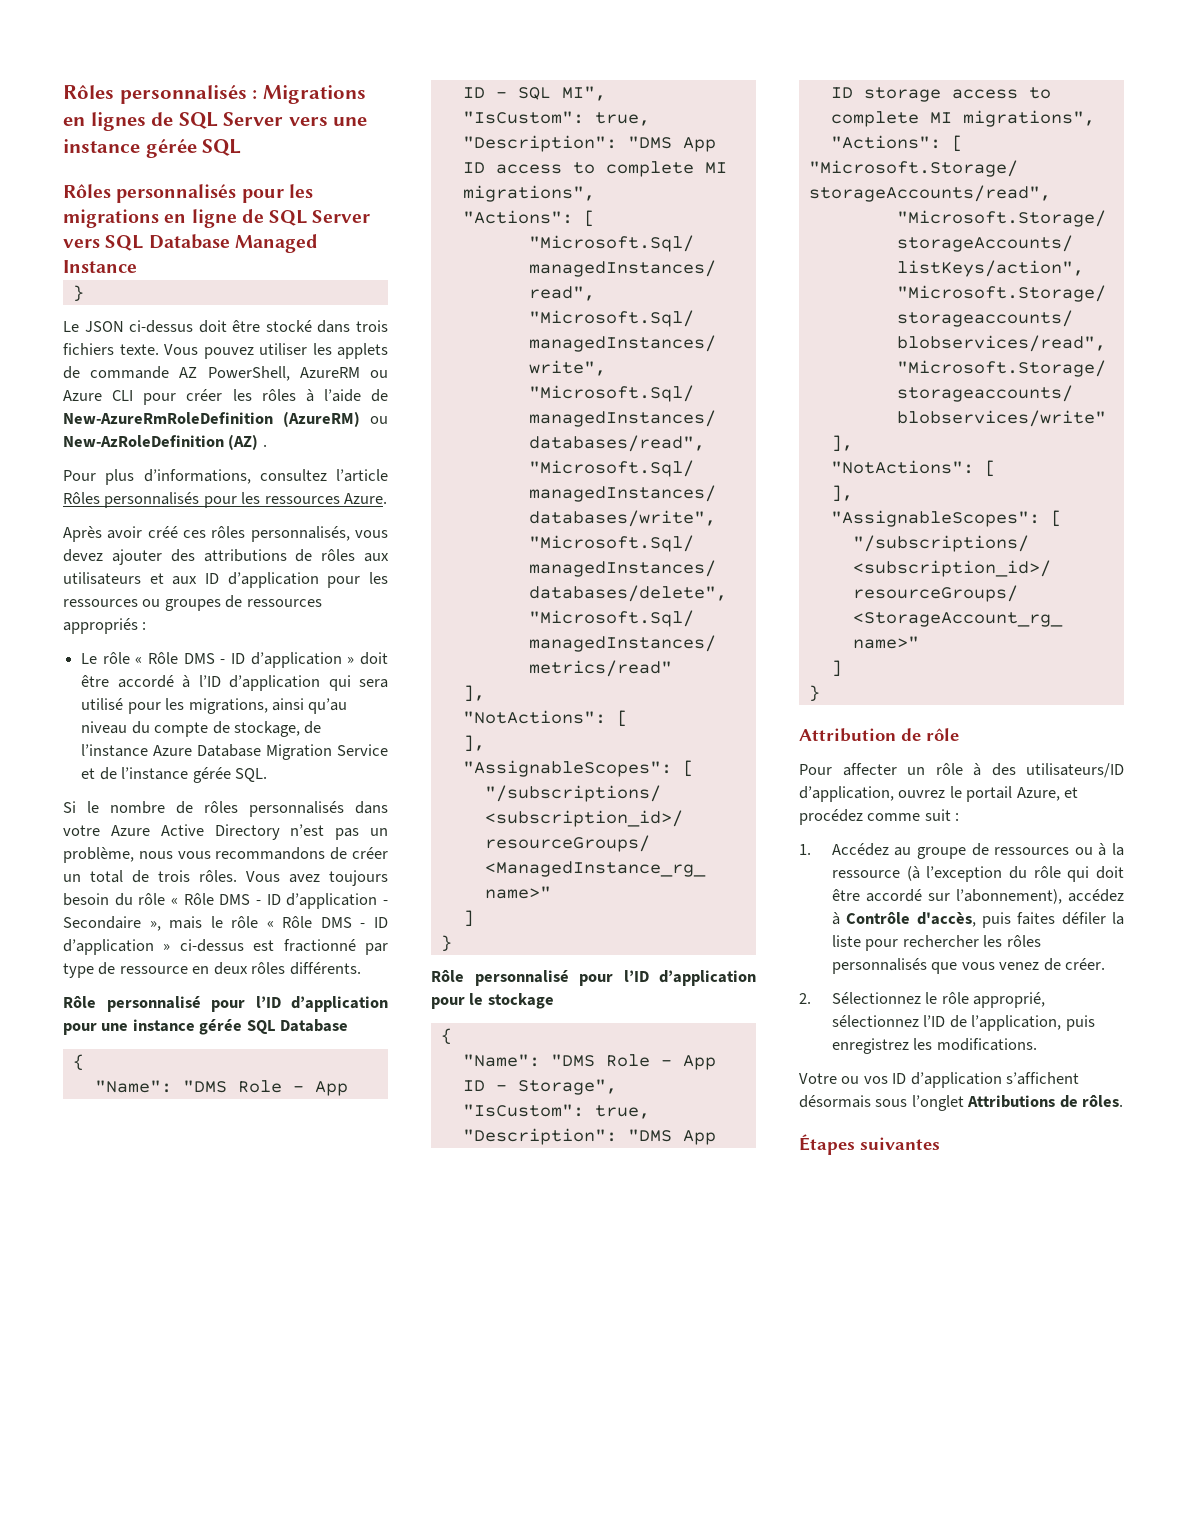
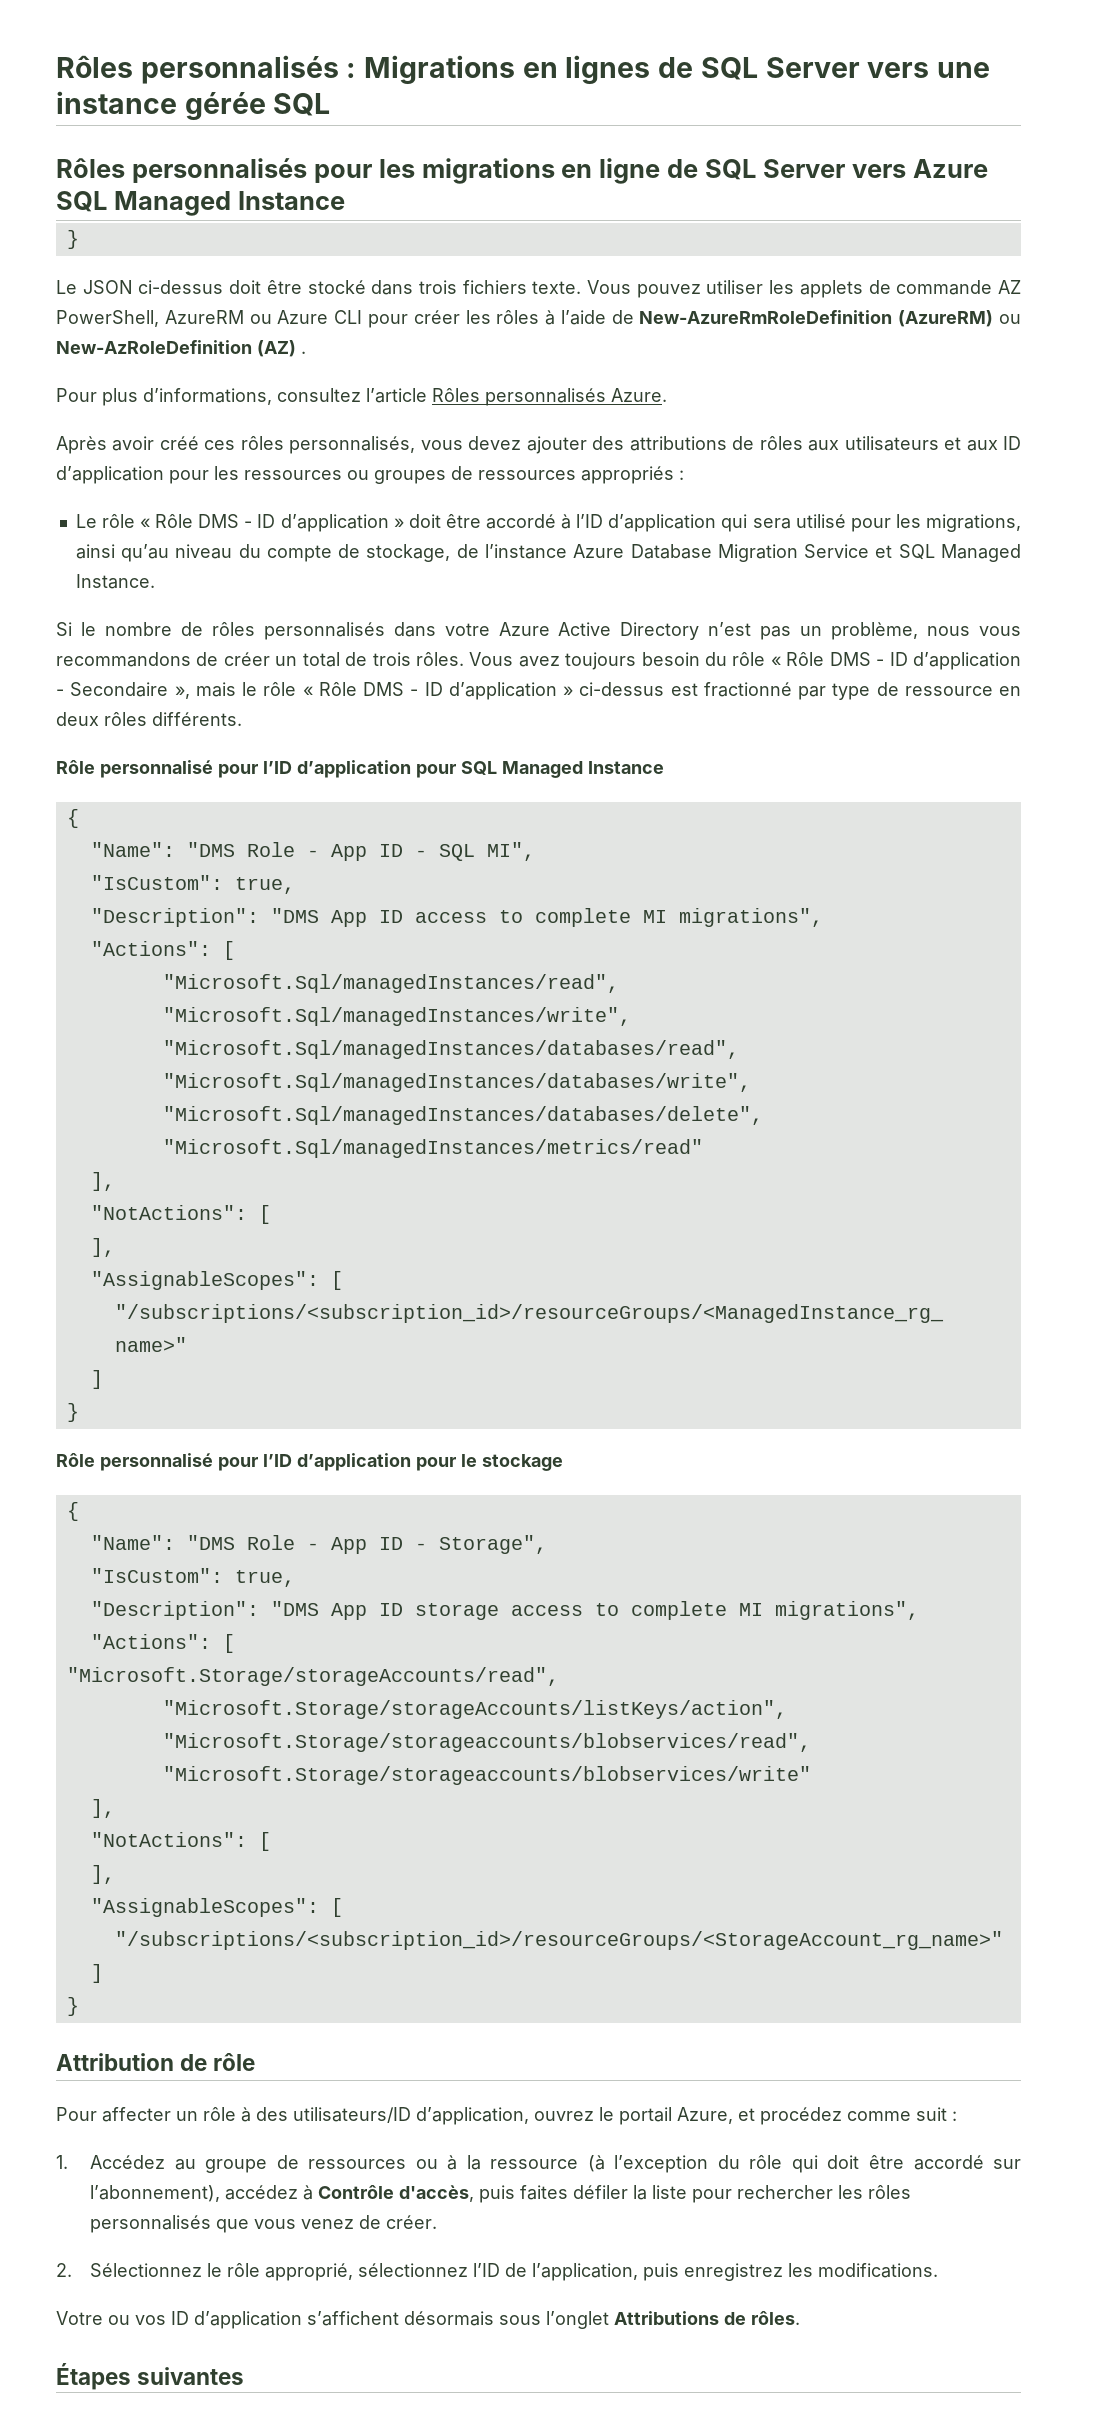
[105,234,230,251] SQL Database -> [912,159,988,178] [56,191,107,212] Azure SQL
[203,492,340,508] pour les ressources -> (606, 397) none
[99,767,267,783] de l’instance gérée SQL. -> [898,544,1021,562] [75,574,155,589] SQL Managed Instance.
[101,1019,349,1035] une instance gérée SQL Database -> [461,761,664,778] SQL Managed Instance

